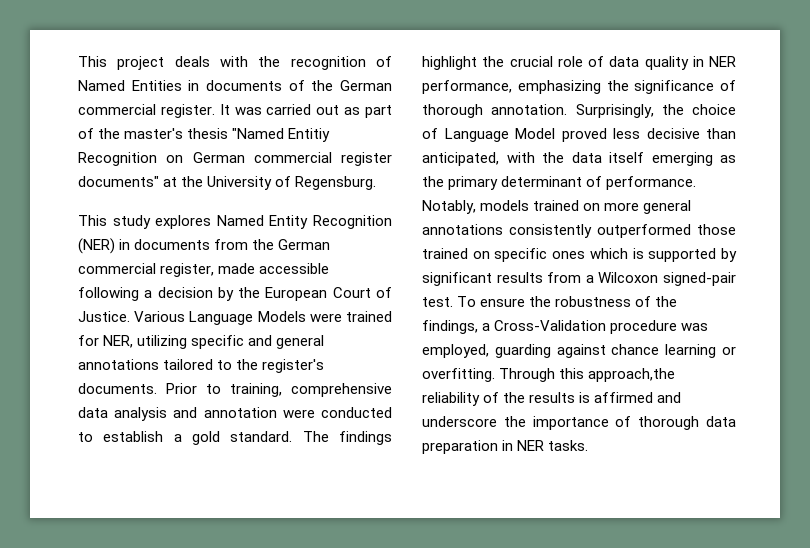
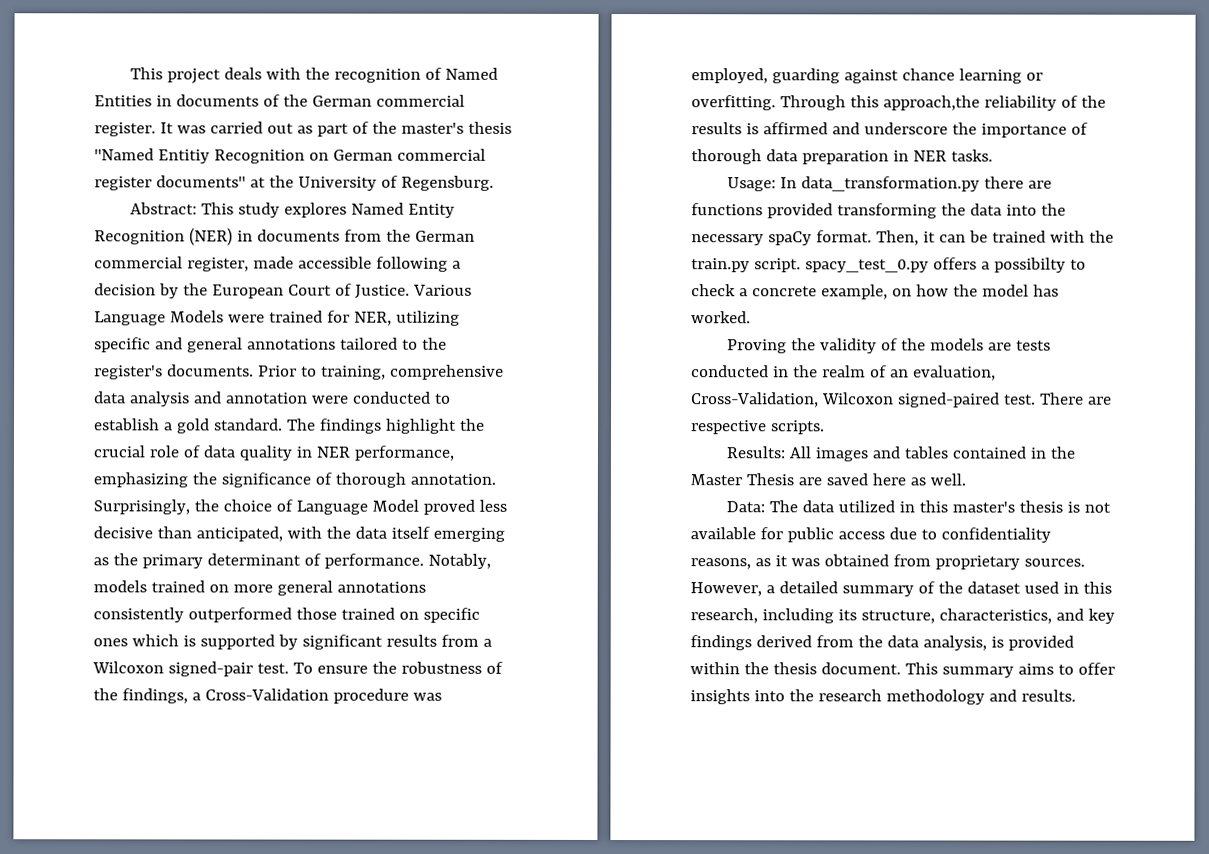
(377, 183) none -> [130,202,198,215] Abstract:
(589, 445) none -> [727,176,1053,192] [691,203,1066,219] [691,230,1114,246] [691,257,1086,273] [691,284,1059,300] [691,311,751,324] [727,338,1052,354] [691,365,996,381] [691,392,1112,408] [690,420,825,435] [726,446,1076,462] [690,473,966,486] [726,500,1112,513] [690,527,1051,543] [690,554,1085,570] [690,581,1112,597] [690,608,1115,624] [690,635,1074,651] [690,662,1115,678] [690,689,1076,705] // Usage: In data_transformation.py there are functions provided transforming the data into the necessary spaCy format. Then, it can be trained with the train.py script. spacy_test_0.py offers a possibilty to check a concrete example, on how the model has worked. // Proving the validity of the models are tests conducted in the realm of an evaluation, Cross-Validation, Wilcoxon signed-paired test. There are respective scripts. // Results: All images and tables contained in the Master Thesis are saved here as well. // Data: The data utilized in this master's thesis is not available for public access due to confidentiality reasons, as it was obtained from proprietary sources. However, a detailed summary of the dataset used in this research, including its structure, characteristics, and key findings derived from the data analysis, is provided within the thesis document. This summary aims to offer insights into the research methodology and results.

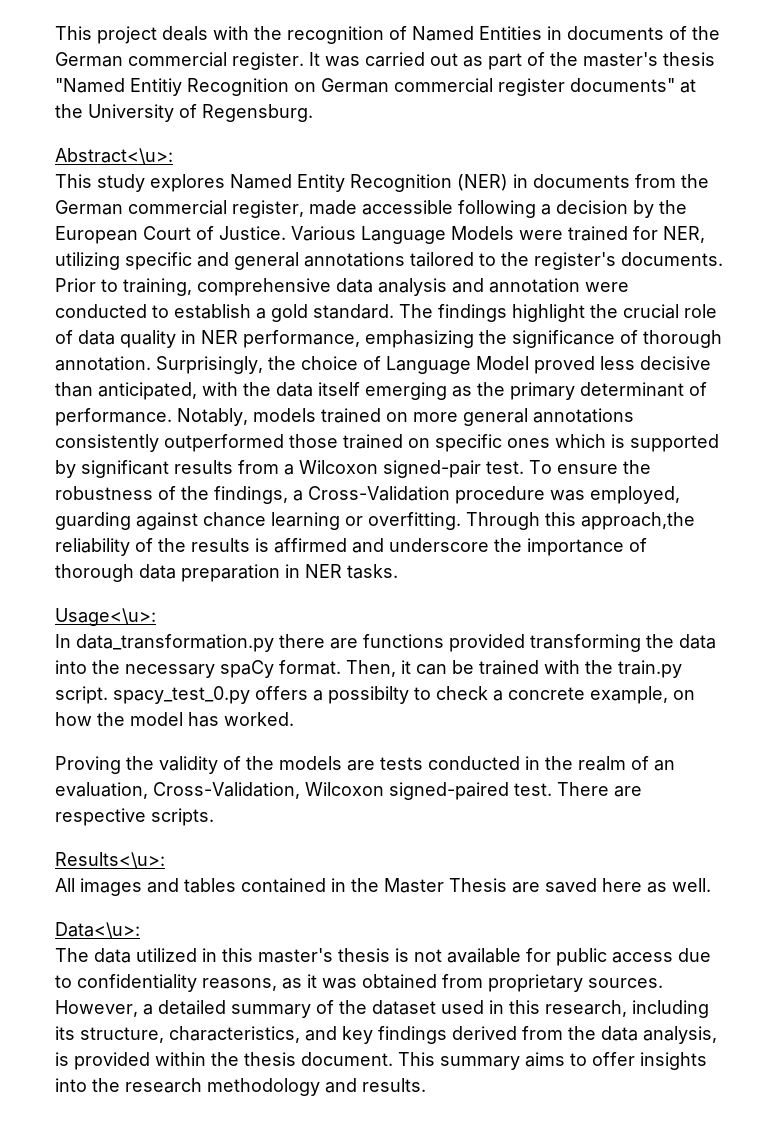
[130,202,198,215] Abstract: -> [55,148,173,164] Abstract<\u>: //
[727,177,777,192] Usage: -> [55,608,156,626] Usage<\u>: //
[726,446,786,459] Results: -> [55,852,165,868] Results<\u>: //
[726,501,766,513] Data: -> [55,922,140,938] Data<\u>: //

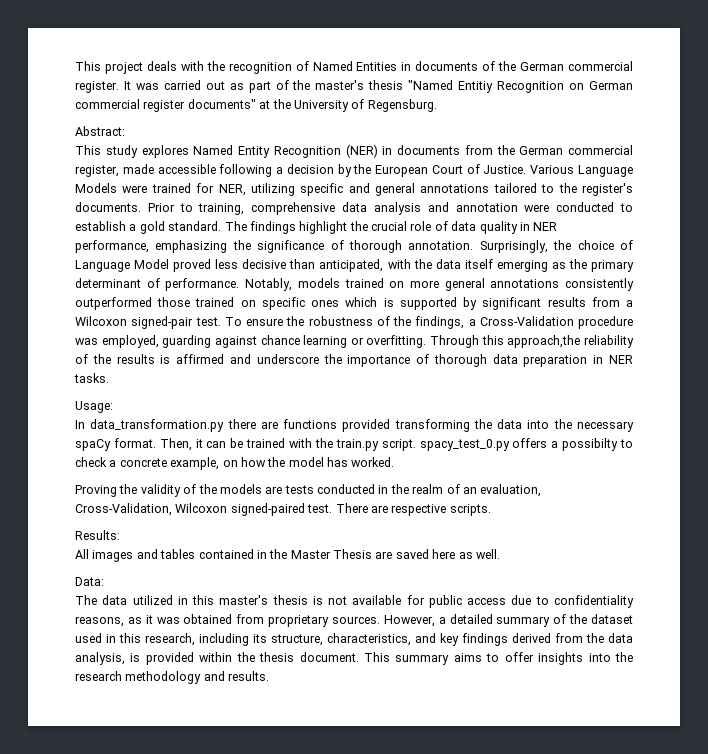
[55,148,173,164] Abstract<\u>: -> [75,126,125,136] Abstract:
[55,608,156,626] Usage<\u>: -> [75,401,113,413] Usage:
[55,852,165,868] Results<\u>: -> [75,530,120,540] Results:
[55,922,140,938] Data<\u>: -> [75,577,104,586] Data:

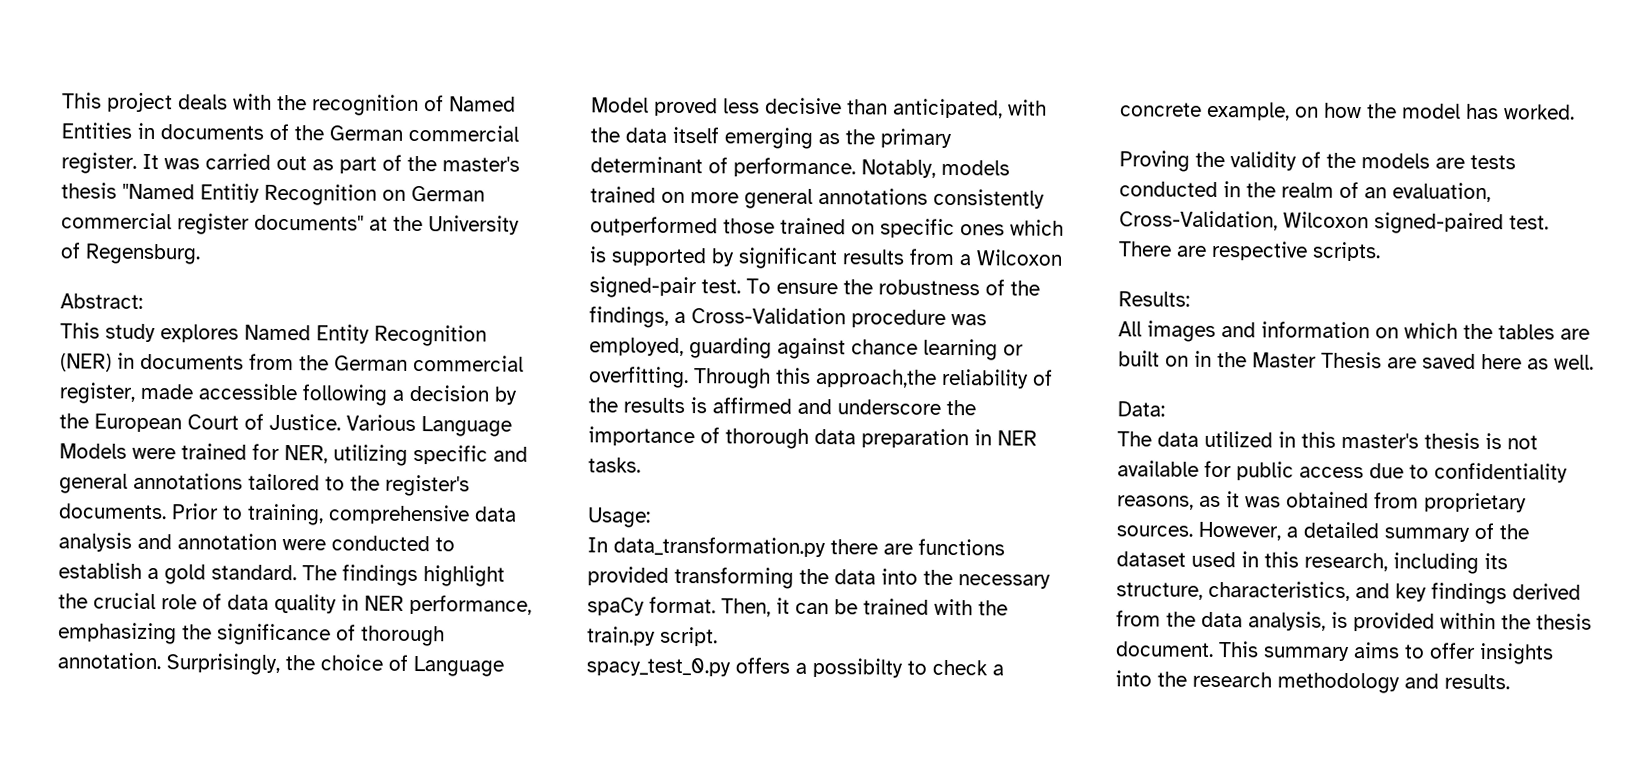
(416, 445) none -> (718, 636) //
[160,549,254,559] tables contained -> [1261,321,1590,340] [1118,350,1189,367] information on which the tables are built on

